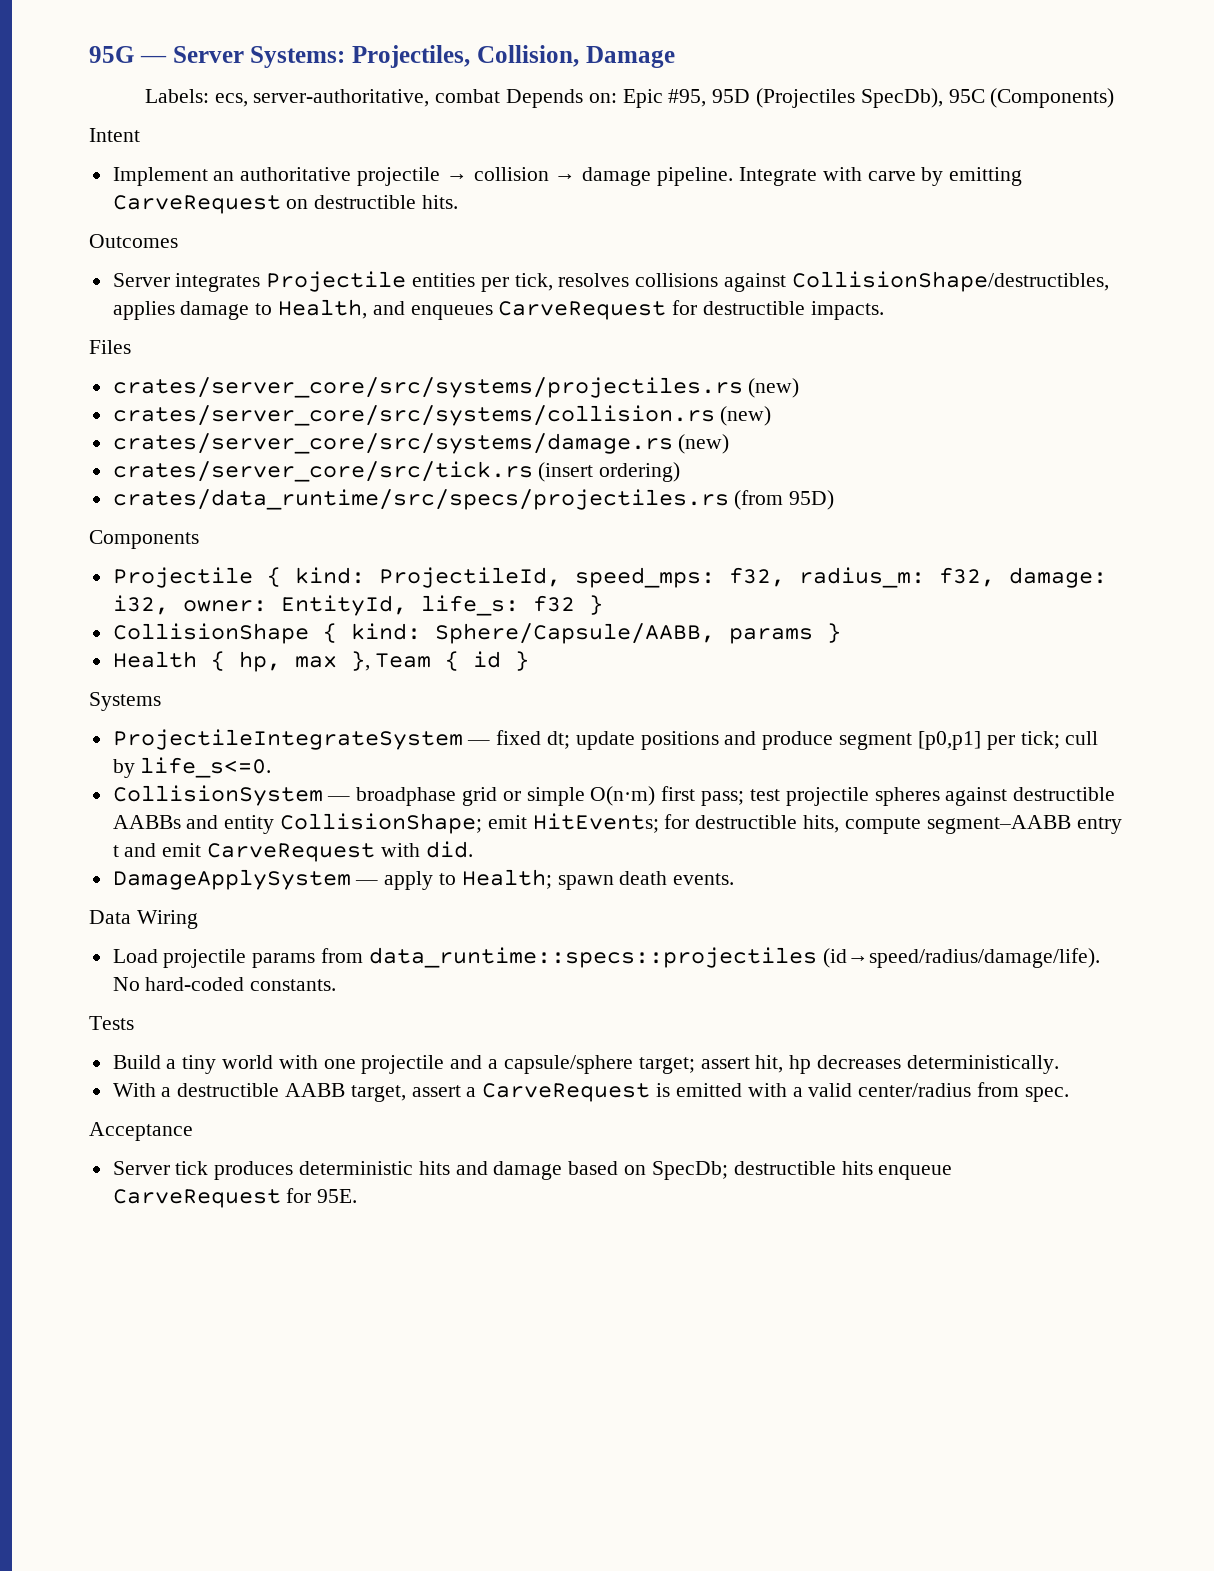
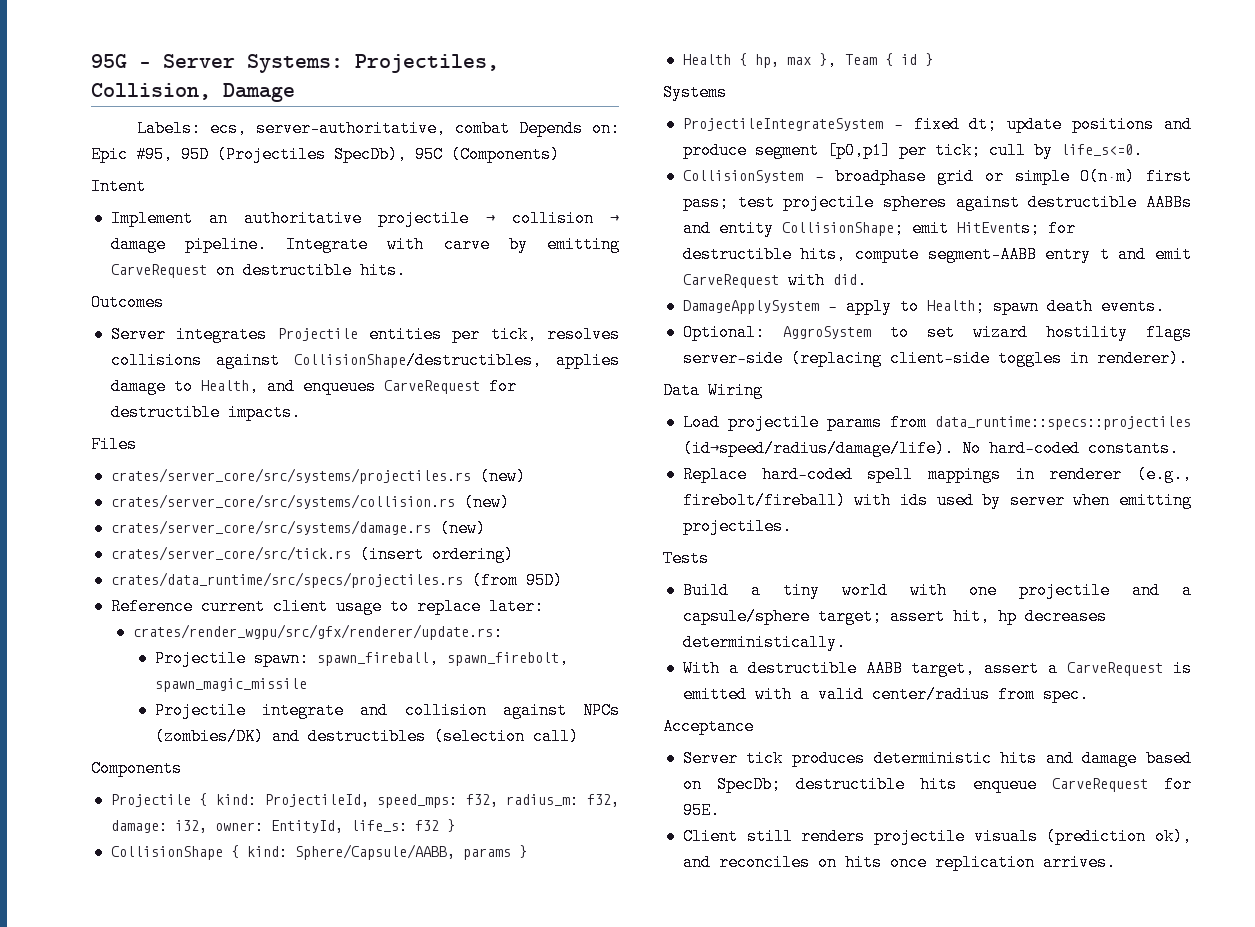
(835, 500) none -> [110,598,544,615] [132,624,503,641] [154,650,569,667] [154,678,307,692] [154,702,620,719] [154,728,579,745] // Reference current client usage to replace later: // crates/render_wgpu/src/gfx/renderer/update.rs: // Projectile spawn: spawn_fireball, spawn_firebolt, spawn_magic_missile // Projectile integrate and collision against NPCs (zombies/DK) and destructibles (selection call)
(735, 879) none -> [682,324,1192,341] [682,350,1188,367] // Optional: AggroSystem to set wizard hostility flags server‑side (replacing client‑side toggles in renderer).
(337, 985) none -> [682,466,1192,483] [682,492,1192,509] [682,518,792,535] // Replace hard‑coded spell mappings in renderer (e.g., firebolt/fireball) with ids used by server when emitting projectiles.
(358, 1196) none -> [682,828,1192,845] [682,854,1116,871] // Client still renders projectile visuals (prediction ok), and reconciles on hits once replication arrives.

